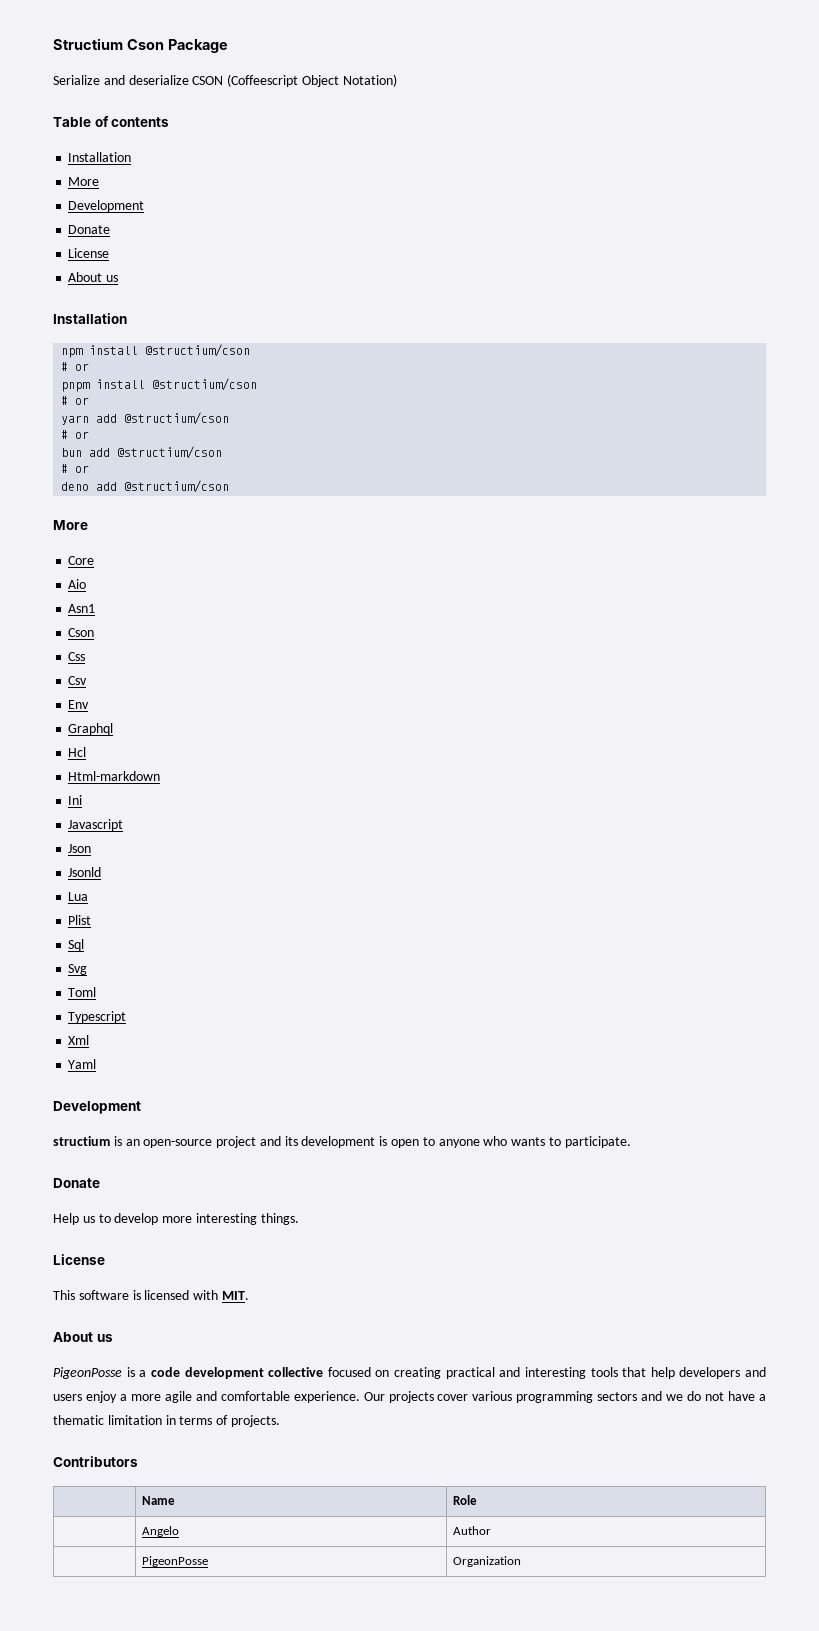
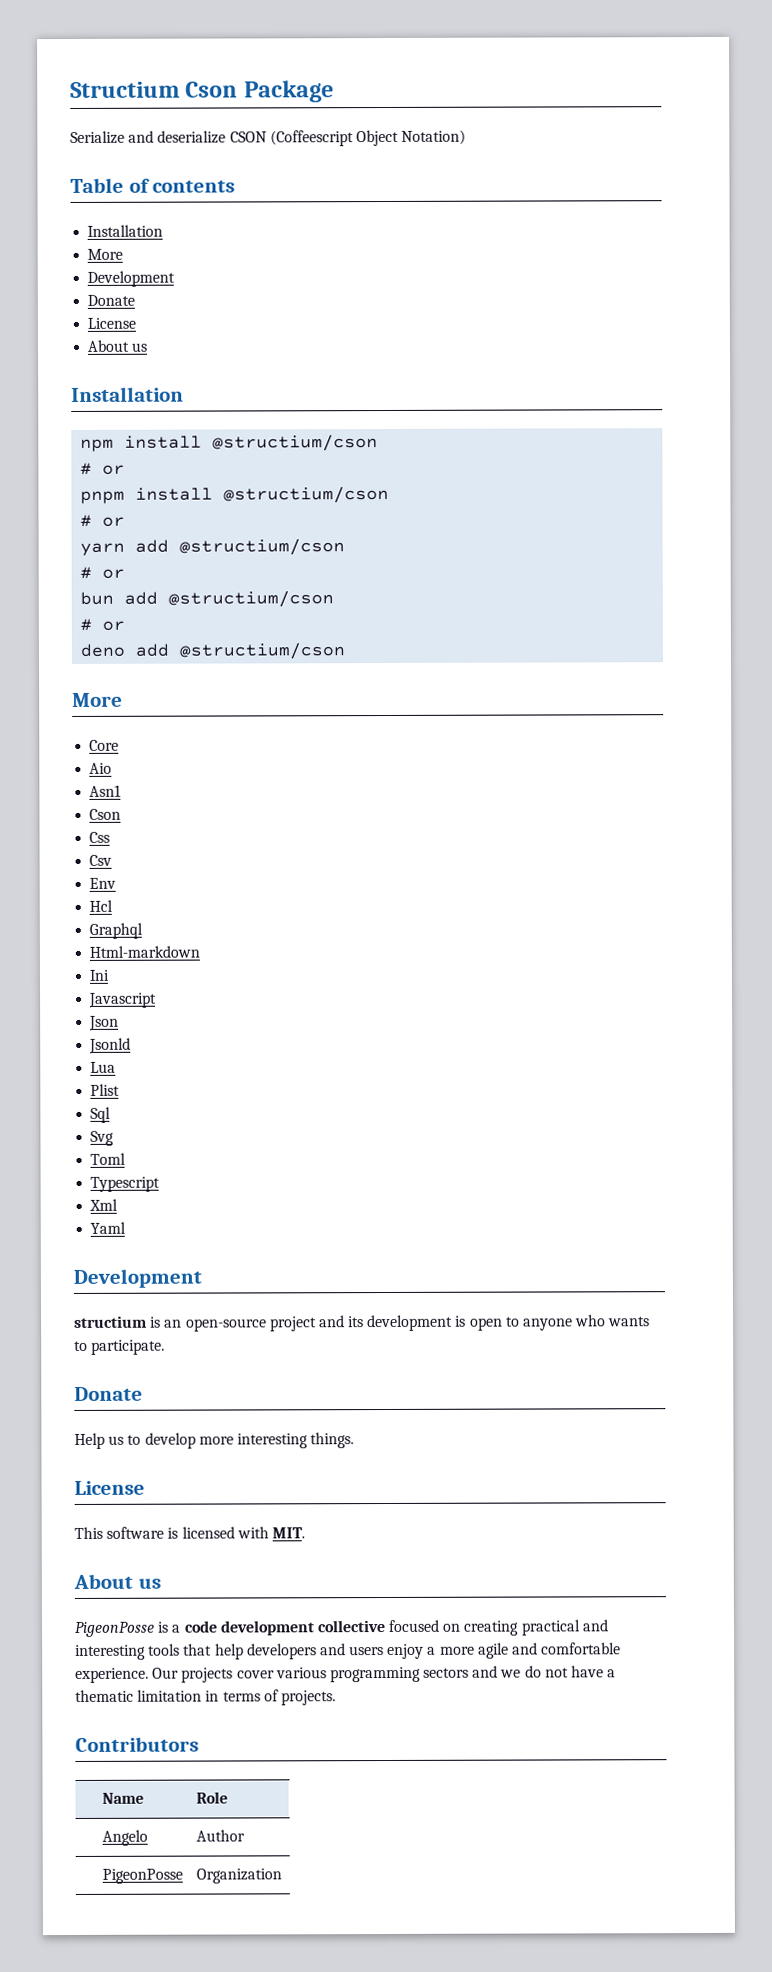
(90, 704) none -> [89,899,114,912] // Hcl
[68,747,87,757] // Hcl -> (144, 930) none

